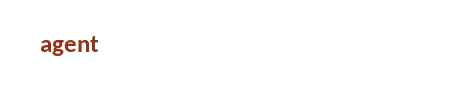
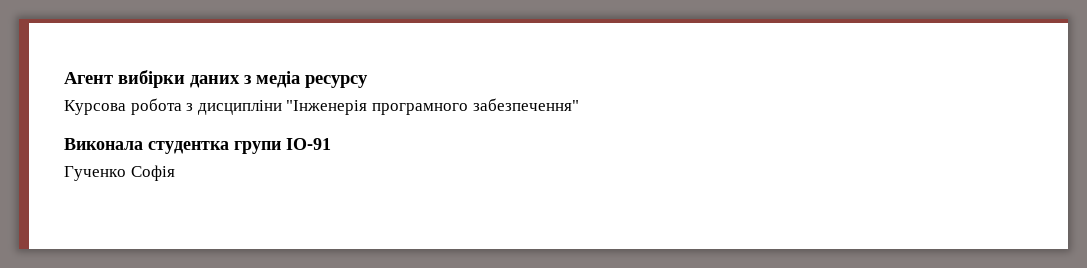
[40,36,99,56] agent -> [64,70,368,88] [64,98,579,115] [64,138,331,154] [64,165,175,181] Агент вибірки даних з медіа ресурсу // Курсова робота з дисципліни "Інженерія програмного забезпечення" // Виконала студентка групи ІО-91 // Гученко Софія

